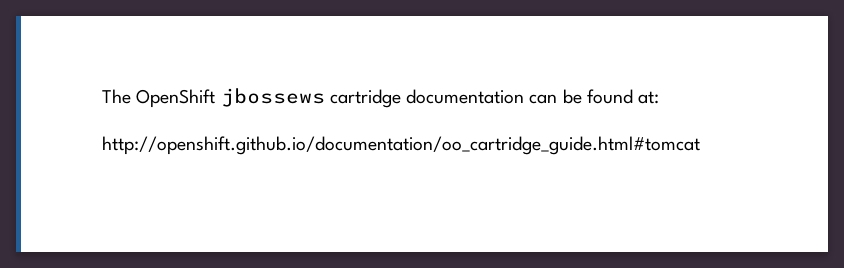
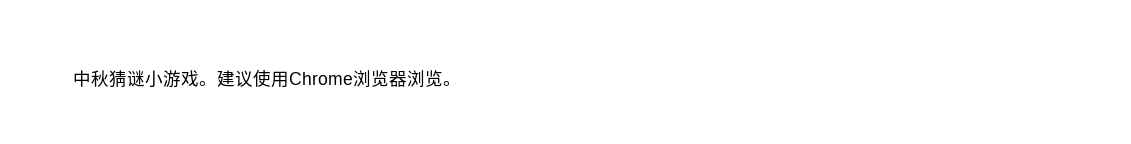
[102,88,660,108] [102,136,700,155] The OpenShift jbossews cartridge documentation can be found at: // http://openshift.github.io/documentation/oo_cartridge_guide.html#tomcat -> [73,69,461,88] 中秋猜谜小游戏。建议使用Chrome浏览器浏览。

